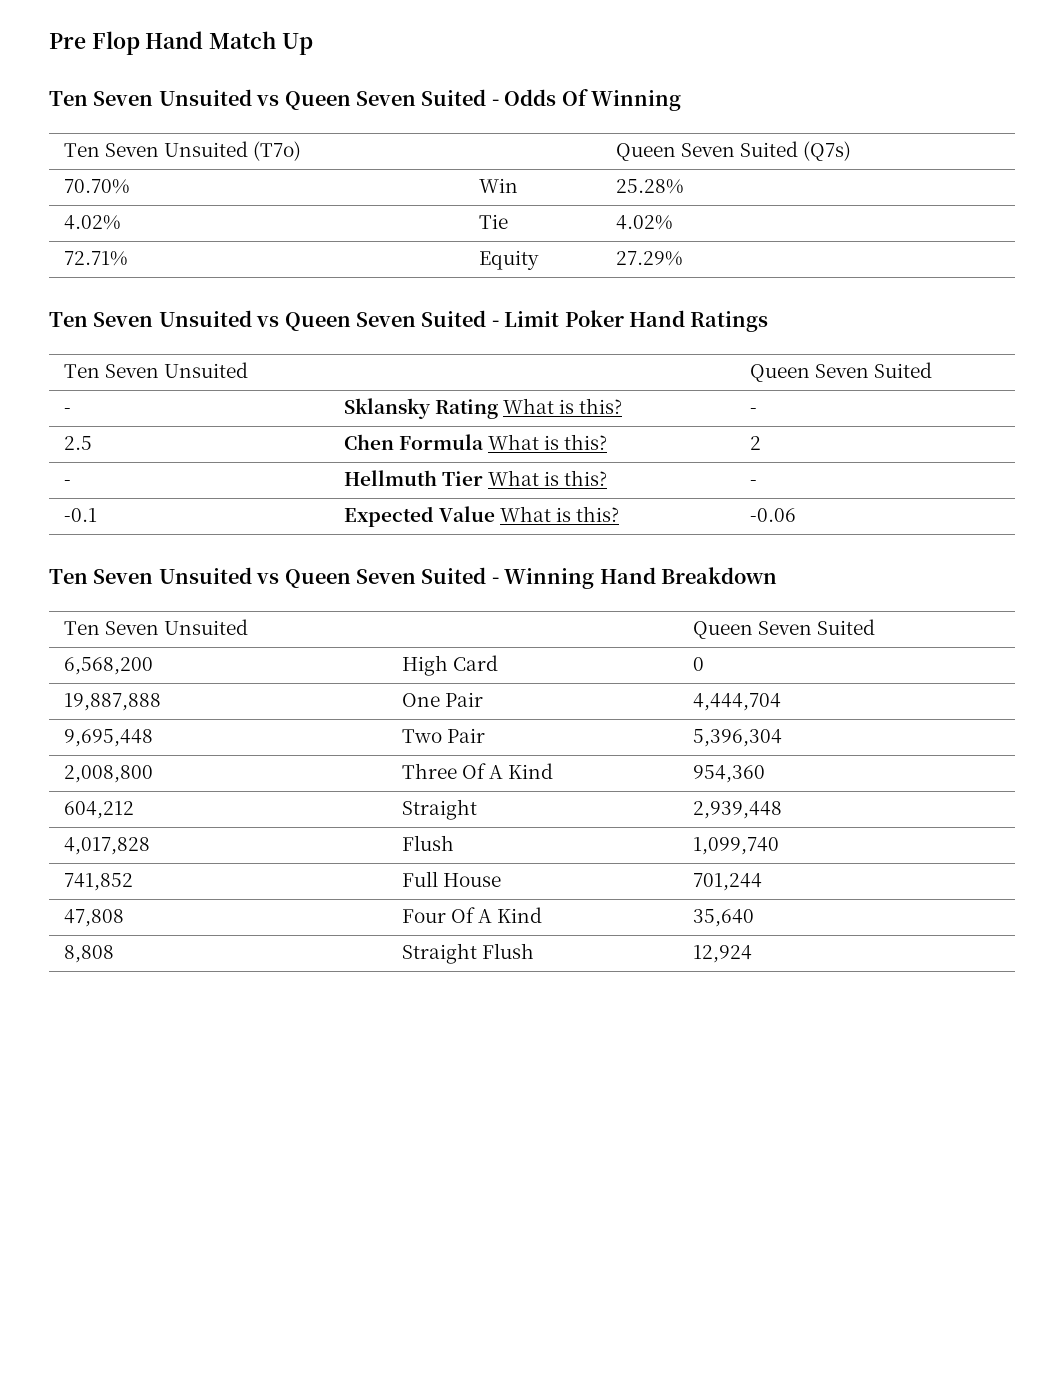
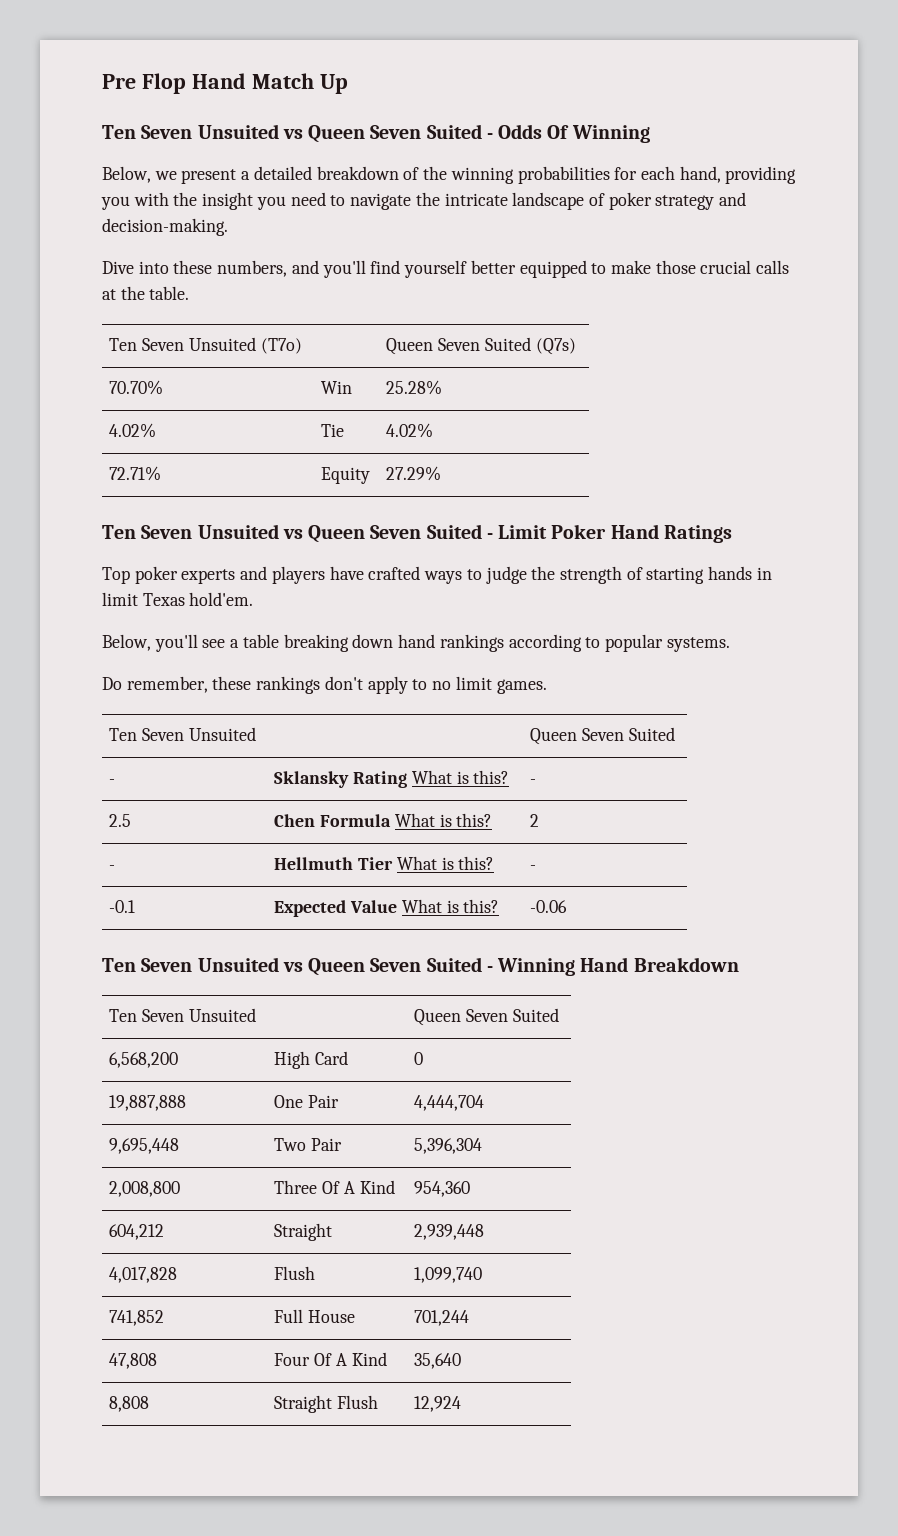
(681, 100) none -> [102,166,797,184] [101,192,747,210] [102,218,228,236] [102,260,790,278] [102,286,190,300] // Below, we present a detailed breakdown of the winning probabilities for each hand, providing you with the insight you need to navigate the intricate landscape of poker strategy and decision-making. // Dive into these numbers, and you'll find yourself better equipped to make those crucial calls at the table.
(769, 321) none -> [102,566,772,584] [102,592,254,606] [102,634,730,652] [102,676,547,694] // Top poker experts and players have crafted ways to judge the strength of starting hands in limit Texas hold'em. // Below, you'll see a table breaking down hand rankings according to popular systems. // Do remember, these rankings don't apply to no limit games.

